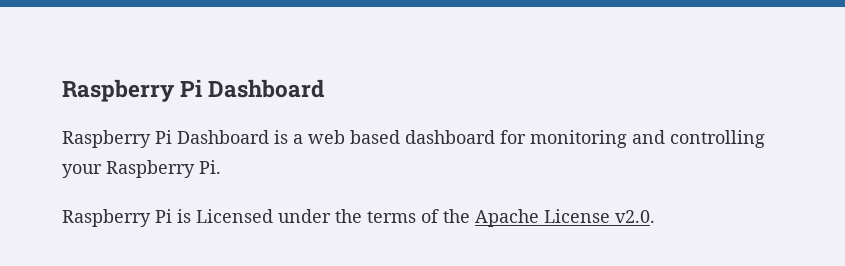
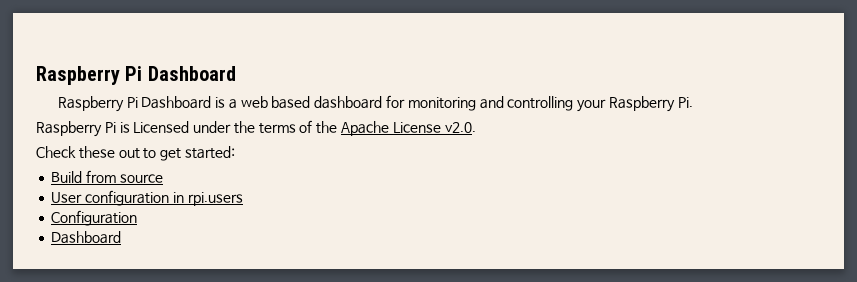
(655, 216) none -> [36,146,235,161] [51,170,163,183] [51,190,243,206] [51,210,138,226] [51,231,122,244] // Check these out to get started: // Build from source // User configuration in rpi.users // Configuration // Dashboard

